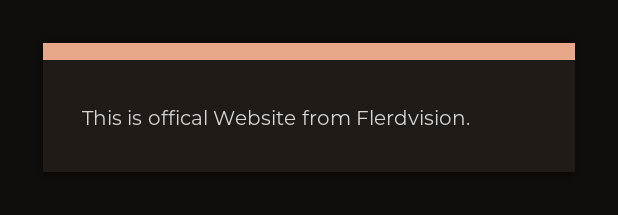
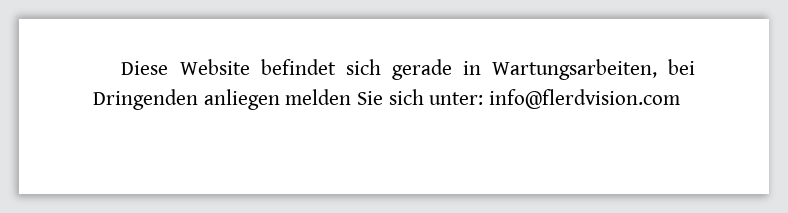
[82,110,470,125] This is offical Website from Flerdvision. -> [121,59,695,80] [93,89,681,110] Diese Website befindet sich gerade in Wartungsarbeiten, bei Dringenden anliegen melden Sie sich unter: info@flerdvision.com

